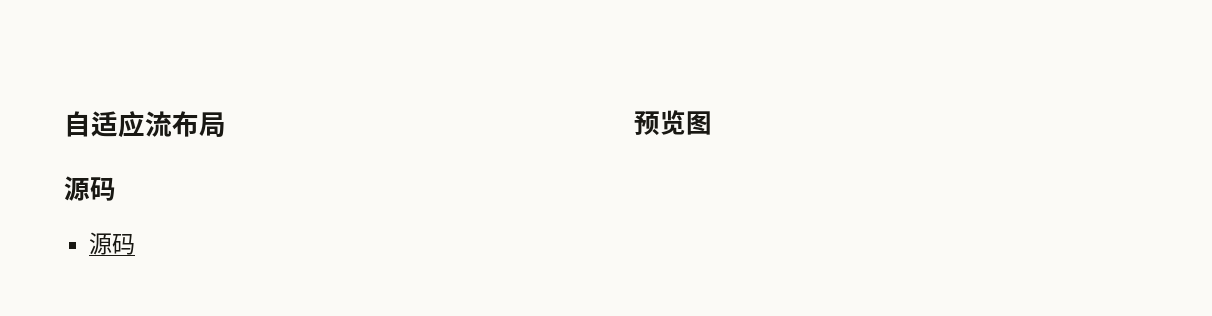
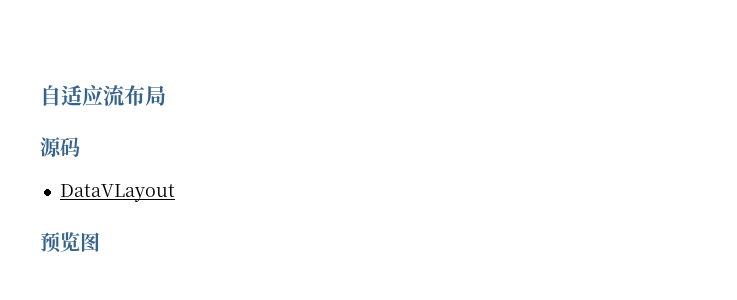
[89,232,136,255] 源码 -> [59,184,175,202] DataVLayout

